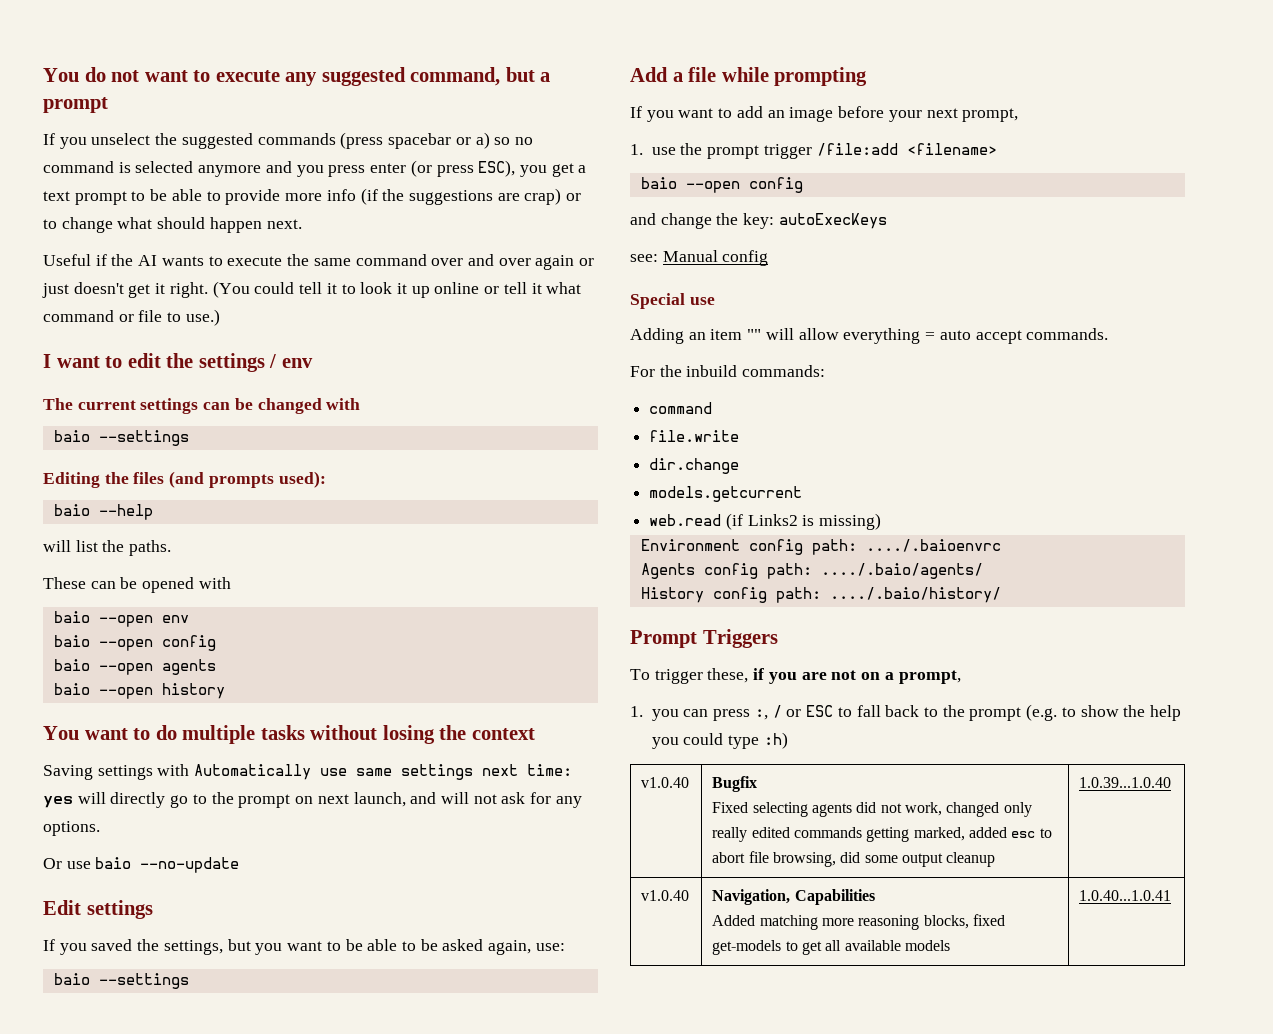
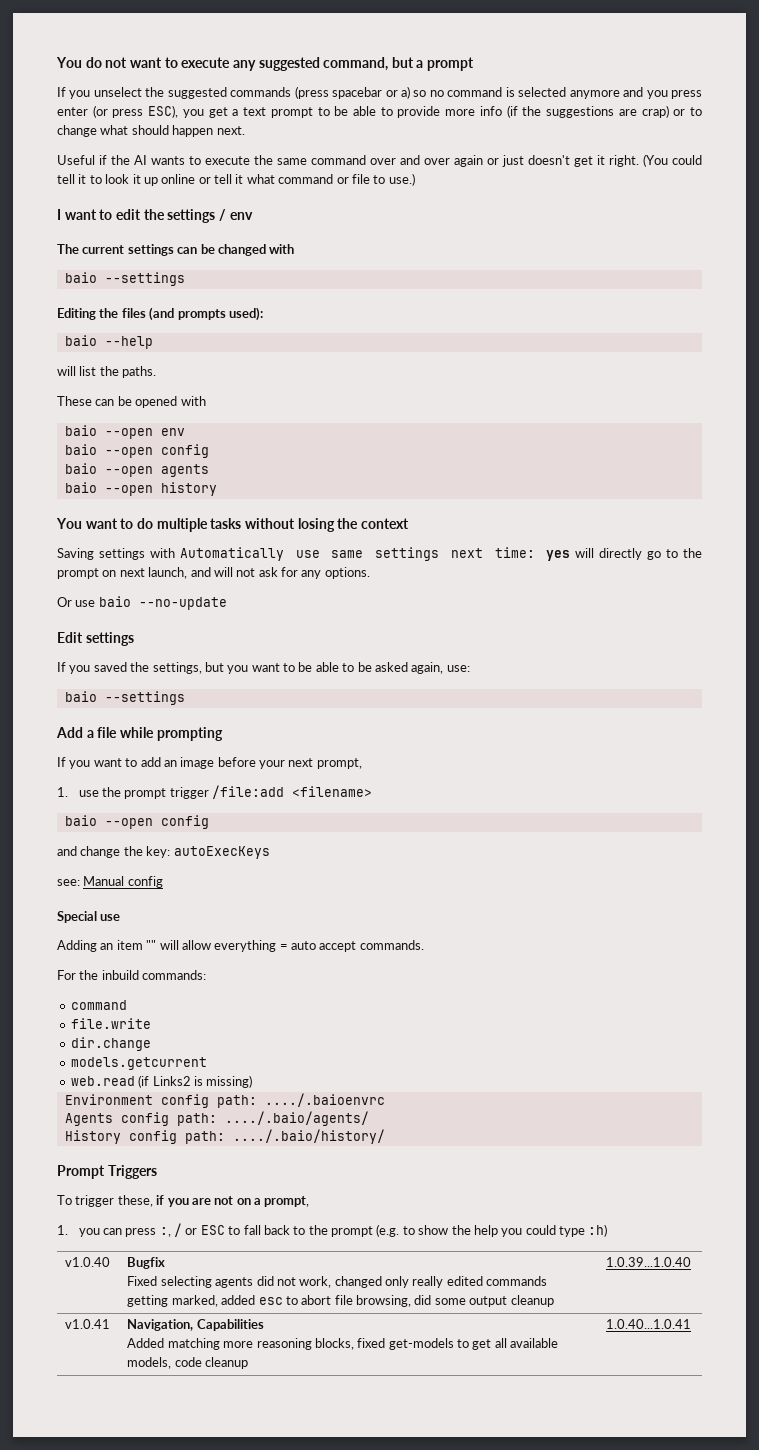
[641,890,690,901] v1.0.40 -> [65,1319,111,1329] v1.0.41
[904,940,950,951] models -> [127,1357,249,1369] models, code cleanup

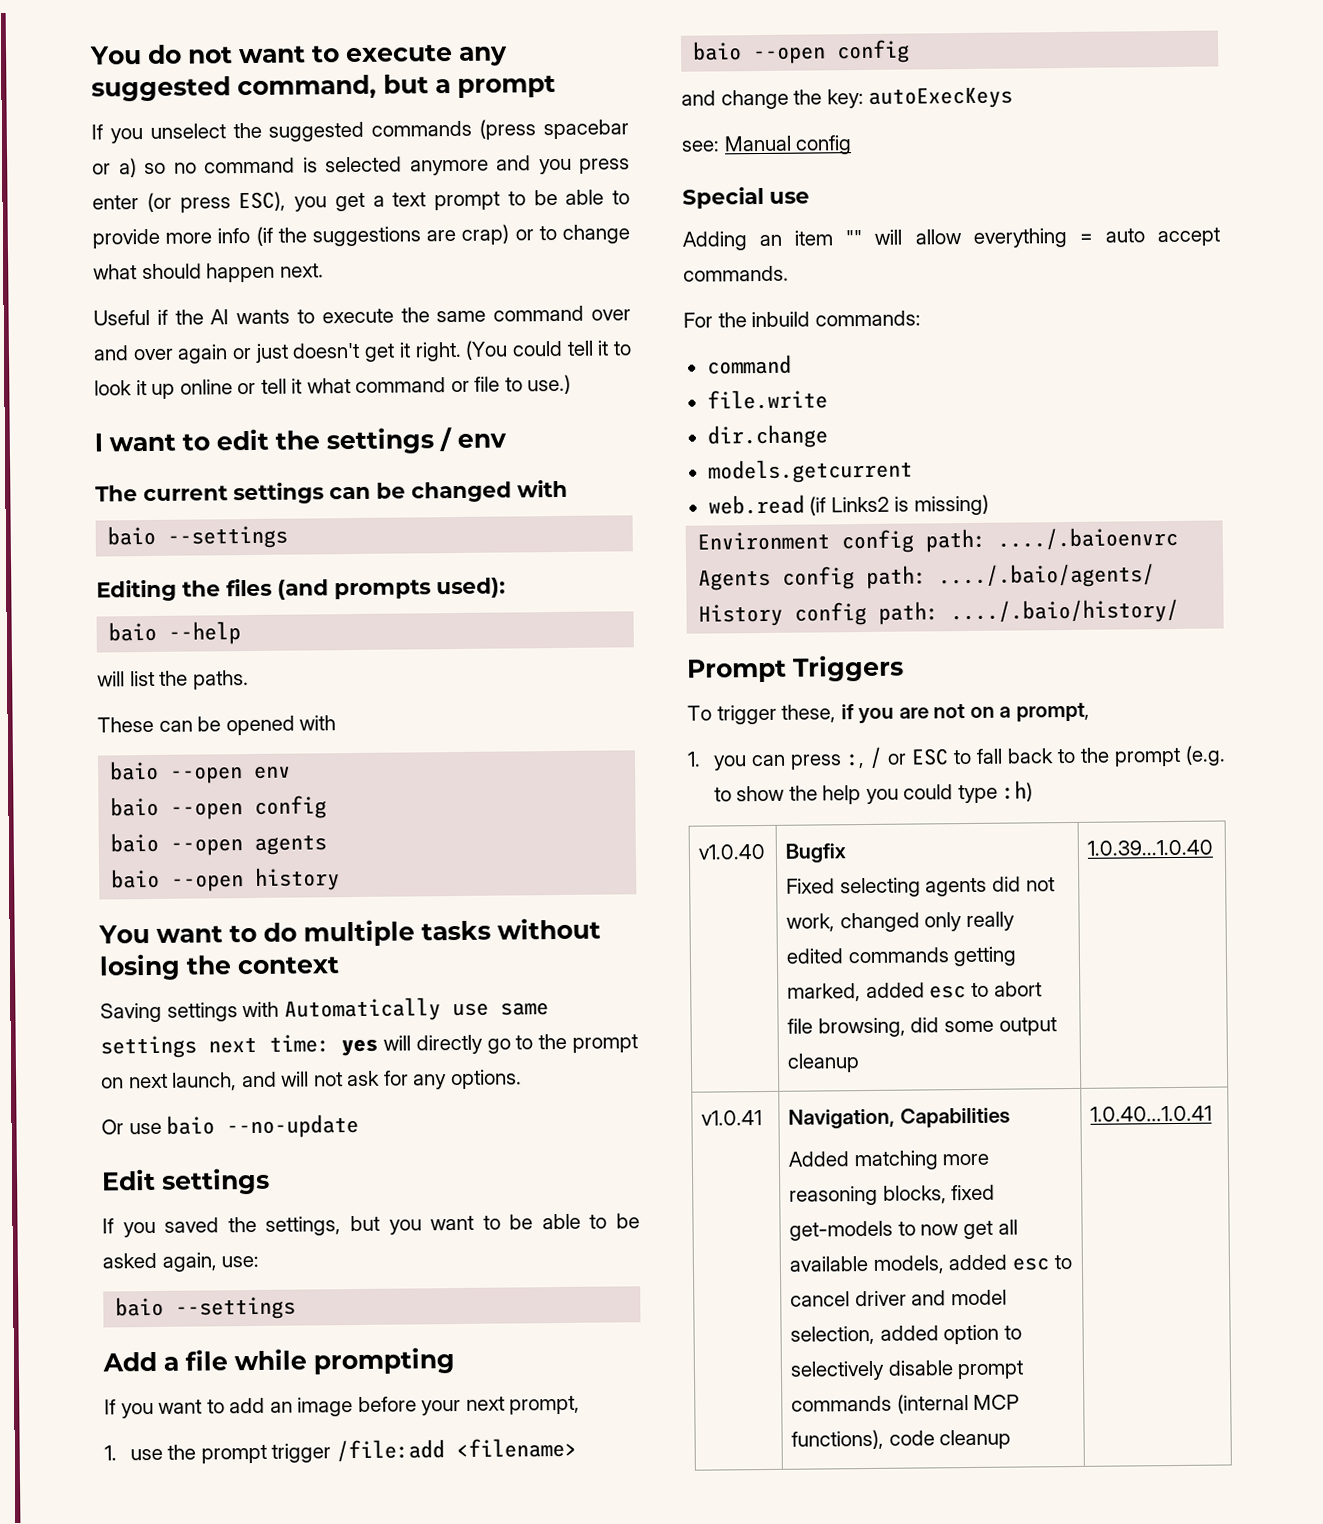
(470, 1343) none -> [920,1224,960,1236] now
(172, 1363) none -> [948,1254,1072,1271] [790,1289,1007,1307] [790,1324,1022,1345] [790,1360,1025,1381] [791,1394,1021,1414] [791,1429,885,1450] added esc to cancel driver and model selection, added option to selectively disable prompt commands (internal MCP functions),

